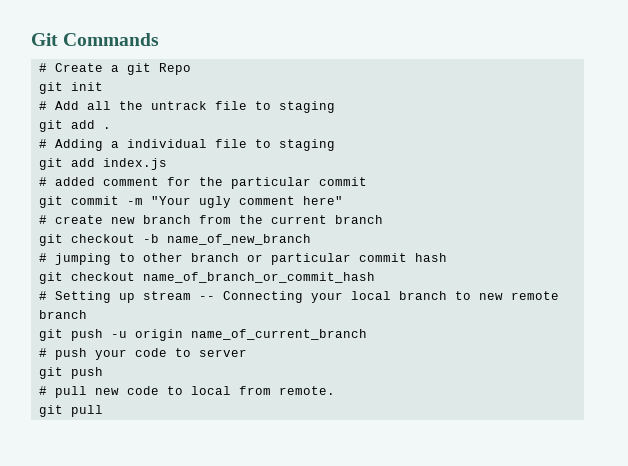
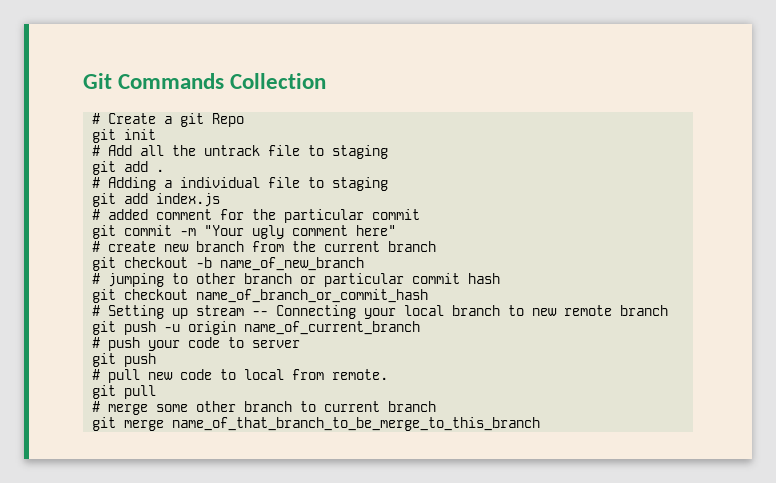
(160, 39) none -> [230,73,327,89] Collection
(103, 411) none -> [91,401,436,415] [91,417,540,431] // # merge some other branch to current branch // git merge name_of_that_branch_to_be_merge_to_this_branch

